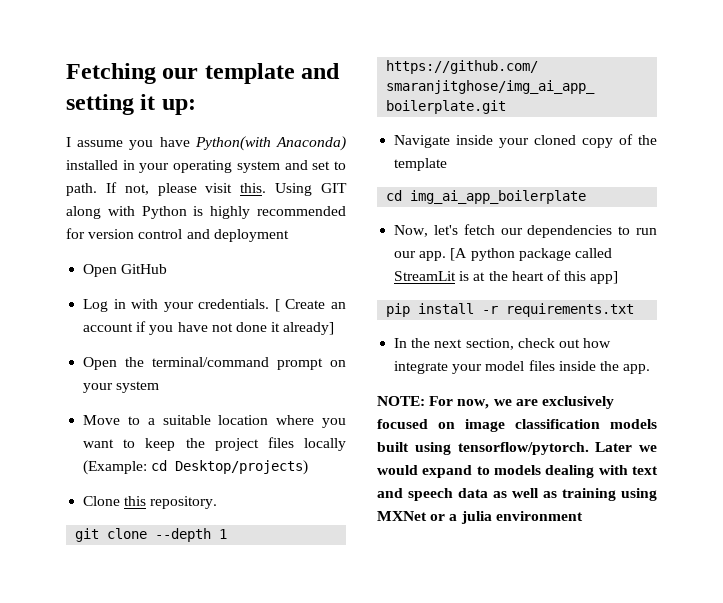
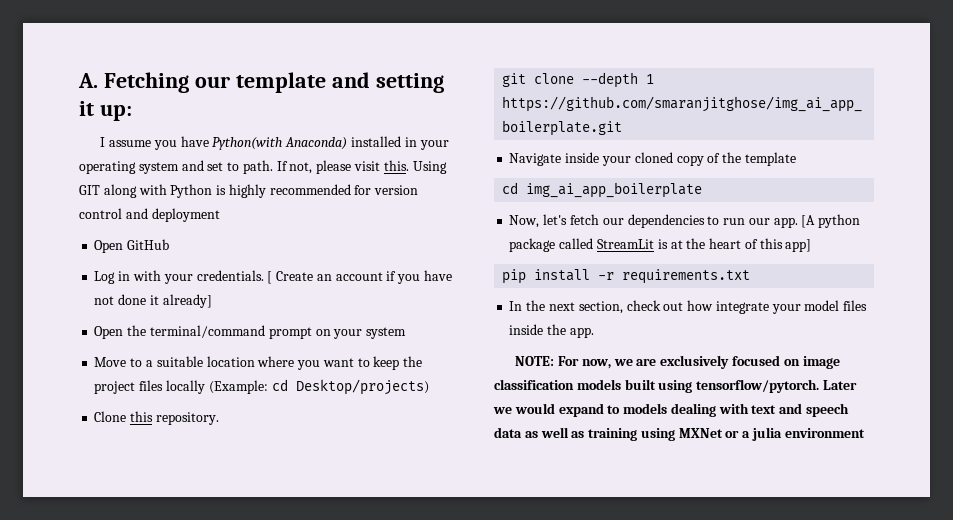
(66, 73) none -> [78,73,98,88] A.

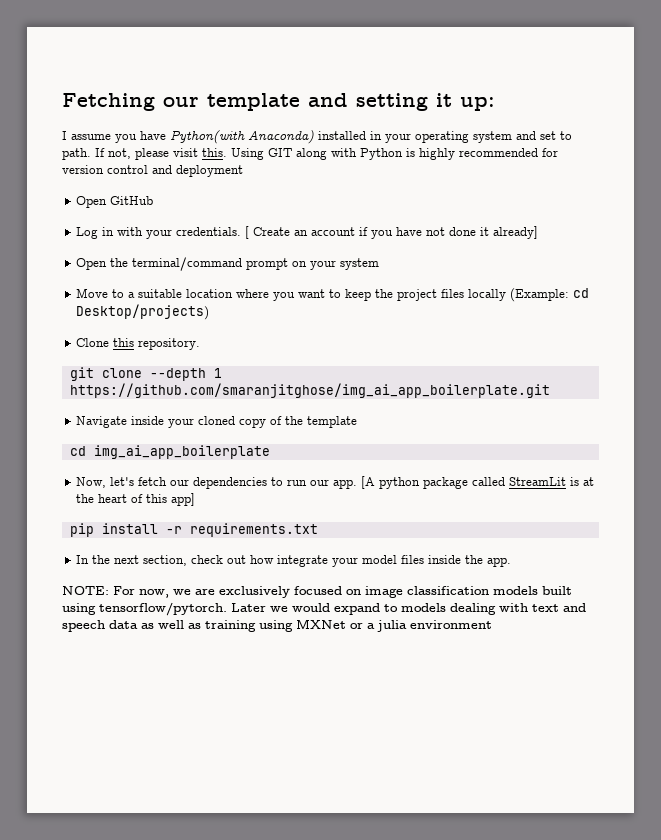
[78,73,98,88] A. -> (62, 102) none

